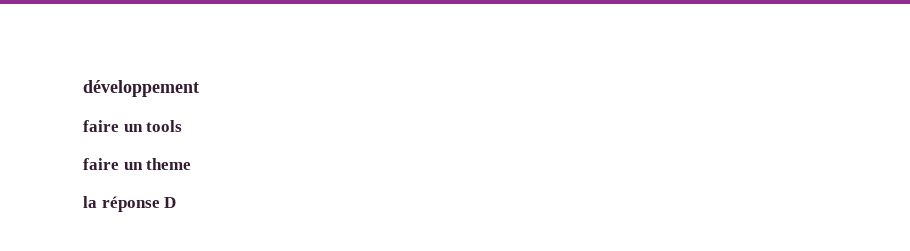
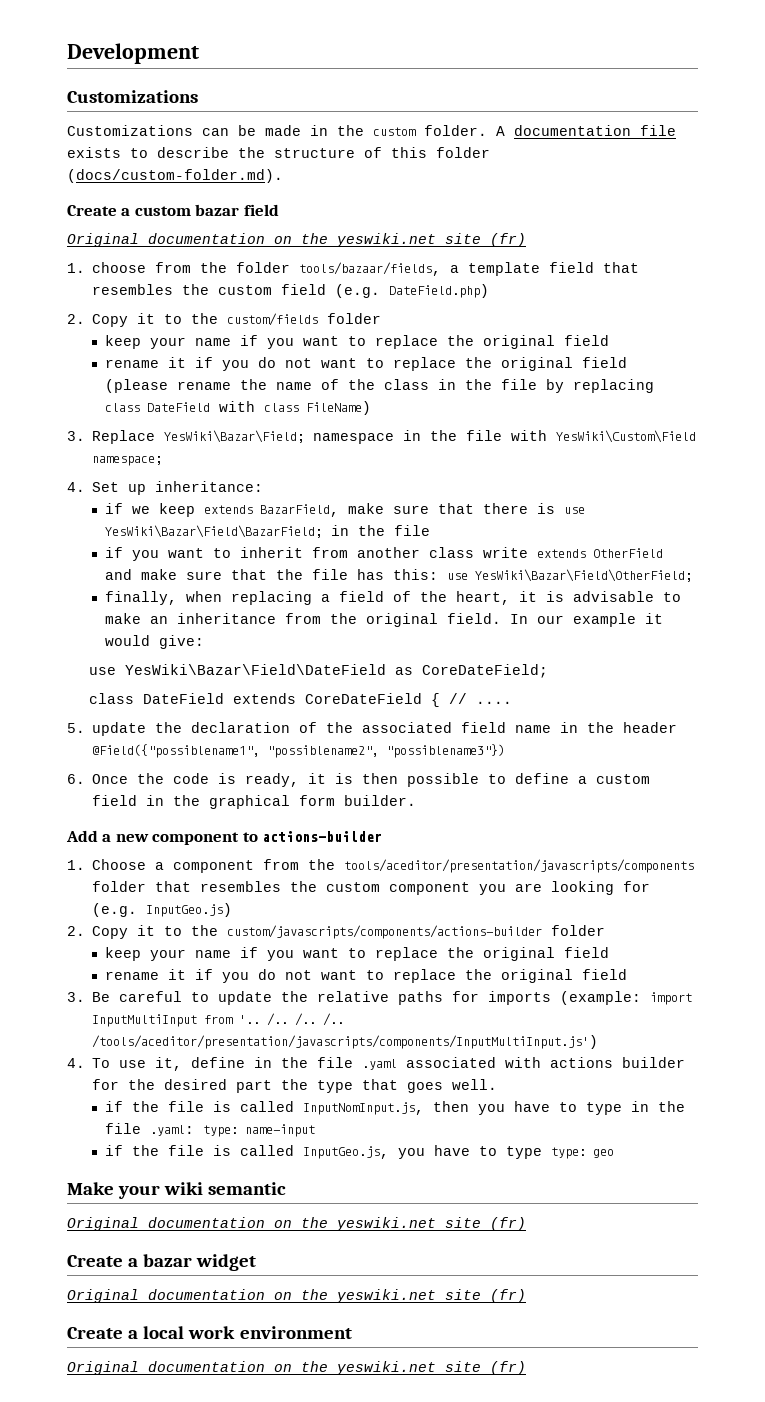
[83,80,199,97] [83,120,183,132] [83,158,192,170] [83,196,177,212] développement // faire un tools // faire un theme // la réponse D -> [67,43,199,64] [67,90,198,103] [67,125,676,136] [67,147,490,158] [67,169,283,183] [67,204,279,216] [67,233,526,247] [67,262,640,276] [92,284,490,298] [67,313,382,327] [105,335,610,349] [105,357,628,371] [105,379,655,393] [105,401,372,415] [67,430,697,444] [92,456,163,466] [67,481,264,495] [105,503,586,517] [105,525,431,538] [105,547,664,561] [105,569,693,582] [105,591,682,605] [105,613,664,627] [105,635,205,649] [89,664,549,678] [89,693,513,707] [67,722,678,736] [92,744,506,758] [67,773,651,787] [92,795,417,809] [66,830,383,845] [67,859,695,873] [92,881,651,895] [92,903,233,917] [67,925,606,939] [105,947,610,961] [105,969,628,983] [67,991,693,1005] [92,1013,345,1027] [92,1035,599,1049] [67,1057,686,1071] [92,1079,498,1093] [105,1101,686,1115] [105,1123,316,1137] [105,1145,615,1159] [67,1182,287,1199] [67,1217,526,1231] [67,1254,257,1271] [67,1289,526,1303] [67,1326,352,1339] [67,1361,526,1375] Development // Customizations // Customizations can be made in the custom folder. A documentation file exists to describe the structure of this folder (docs/custom-folder.md). // Create a custom bazar field // Original documentation on the yeswiki.net site (fr) // 1. choose from the folder tools/bazaar/fields, a template field that resembles the custom field (e.g. DateField.php) // 2. Copy it to the custom/fields folder // keep your name if you want to replace the original field // rename it if you do not want to replace the original field (please rename the name of the class in the file by replacing class DateField with class FileName) // 3. Replace YesWiki\Bazar\Field; namespace in the file with YesWiki\Custom\Field namespace; // 4. Set up inheritance: // if we keep extends BazarField, make sure that there is use YesWiki\Bazar\Field\BazarField; in the file // if you want to inherit from another class write extends OtherField and make sure that the file has this: use YesWiki\Bazar\Field\OtherField; // finally, when replacing a field of the heart, it is advisable to make an inheritance from the original field. In our example it would give: // use YesWiki\Bazar\Field\DateField as CoreDateField; // class DateField extends CoreDateField { // .... // 5. update the declaration of the associated field name in the header @Field({"possiblename1", "possiblename2", "possiblename3"}) // 6. Once the code is ready, it is then possible to define a custom field in the graphical form builder. // Add a new component to actions-builder // 1. Choose a component from the tools/aceditor/presentation/javascripts/components folder that resembles the custom component you are looking for (e.g. InputGeo.js) // 2. Copy it to the custom/javascripts/components/actions-builder folder // keep your name if you want to replace the original field // rename it if you do not want to replace the original field // 3. Be careful to update the relative paths for imports (example: import InputMultiInput from '.. /.. /.. /.. /tools/aceditor/presentation/javascripts/components/InputMultiInput.js') // 4. To use it, define in the file .yaml associated with actions builder for the desired part the type that goes well. // if the file is called InputNomInput.js, then you have to type in the file .yaml: type: name-input // if the file is called InputGeo.js, you have to type type: geo // Make your wiki semantic // Original documentation on the yeswiki.net site (fr) // Create a bazar widget // Original documentation on the yeswiki.net site (fr) // Create a local work environment // Original documentation on the yeswiki.net site (fr)

